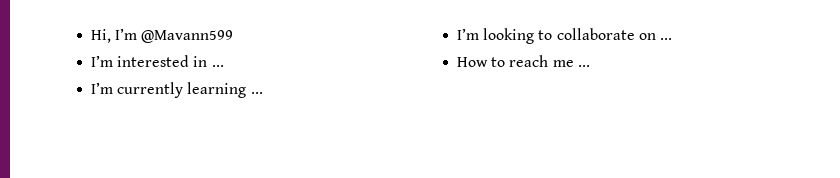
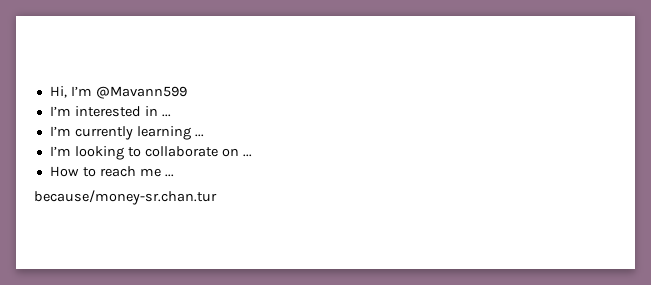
(590, 66) none -> [34,190,217,205] // because/money-sr.chan.tur

